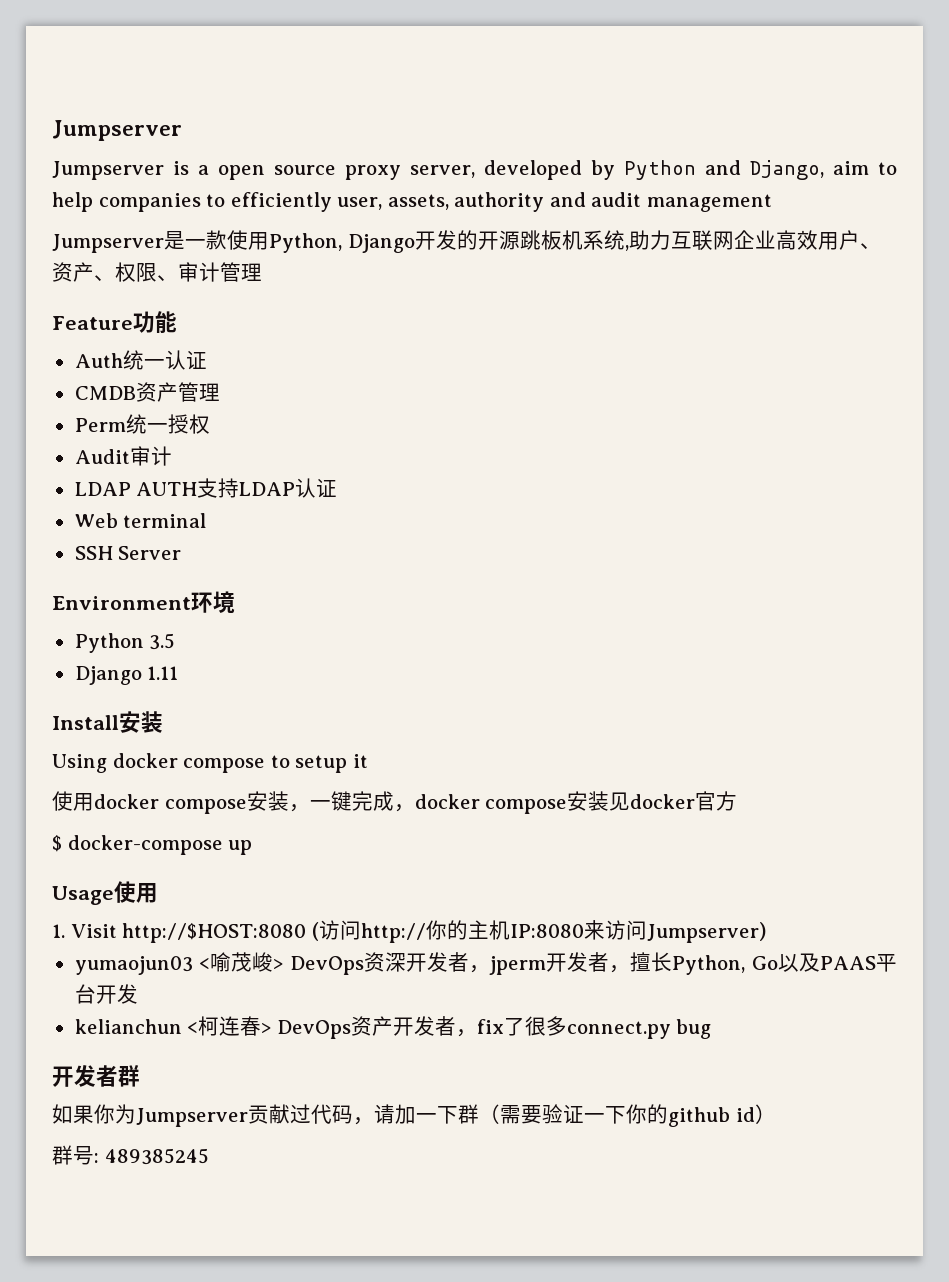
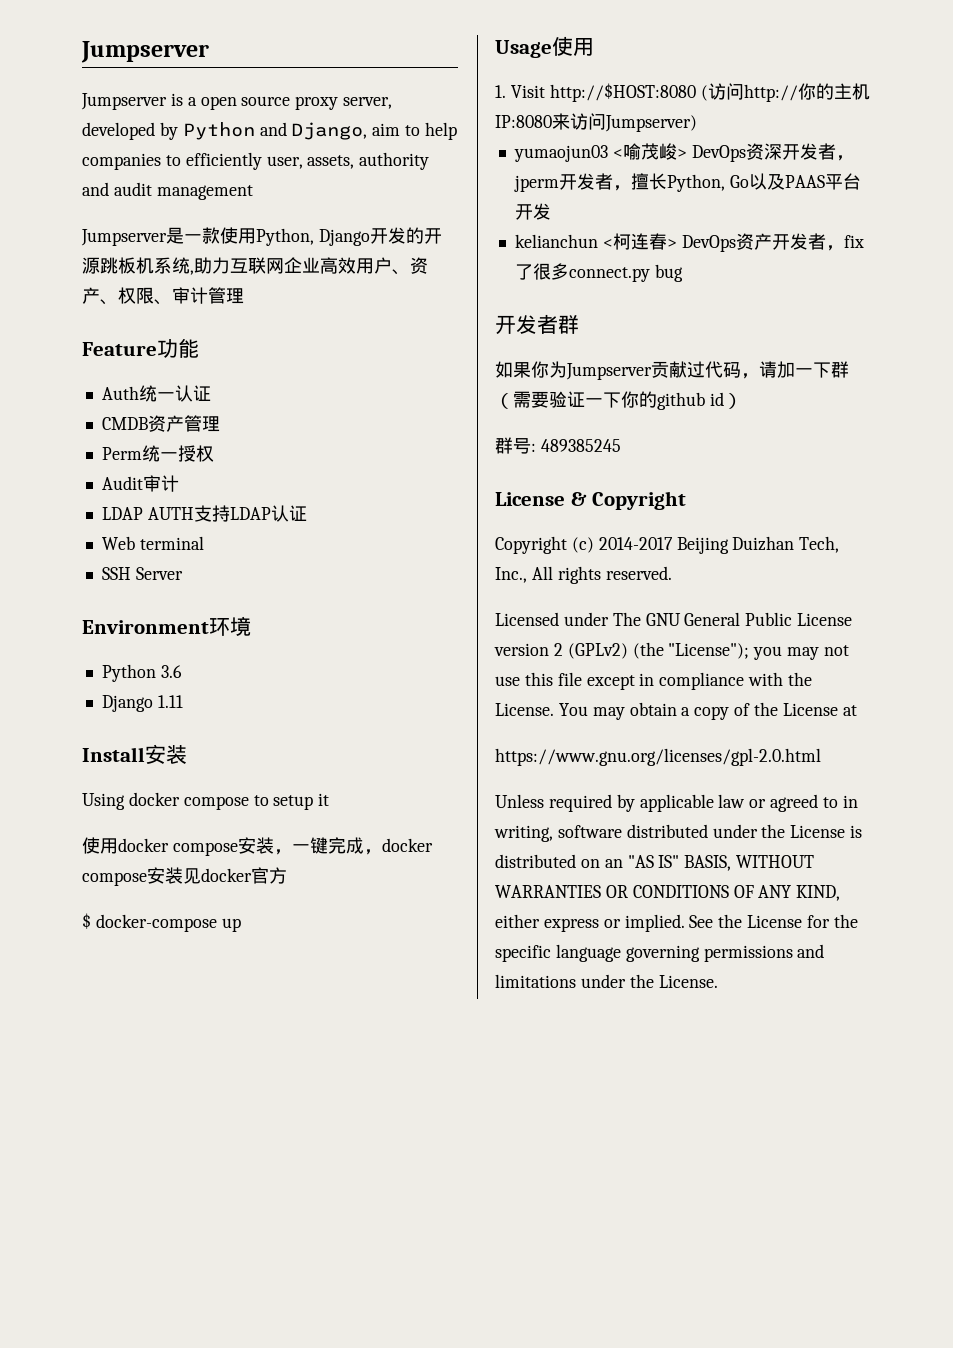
[149,633,176,650] 3.5 -> [160,665,182,678] 3.6
(209, 1156) none -> [495,491,687,510] [495,536,840,554] [495,566,672,584] [495,612,853,626] [494,642,850,660] [495,672,813,690] [495,702,857,720] [495,748,821,766] [495,794,858,812] [494,824,863,842] [495,854,815,871] [495,885,841,901] [495,914,858,932] [495,944,825,962] [495,974,718,988] // License & Copyright // Copyright (c) 2014-2017 Beijing Duizhan Tech, Inc., All rights reserved. // Licensed under The GNU General Public License version 2 (GPLv2) (the "License"); you may not use this file except in compliance with the License. You may obtain a copy of the License at // https://www.gnu.org/licenses/gpl-2.0.html // Unless required by applicable law or agreed to in writing, software distributed under the License is distributed on an "AS IS" BASIS, WITHOUT WARRANTIES OR CONDITIONS OF ANY KIND, either express or implied. See the License for the specific language governing permissions and limitations under the License.

